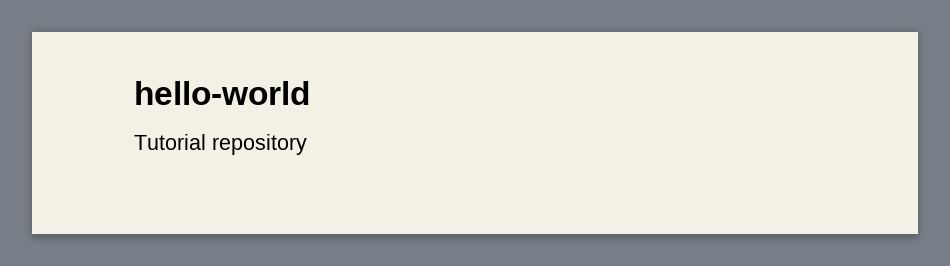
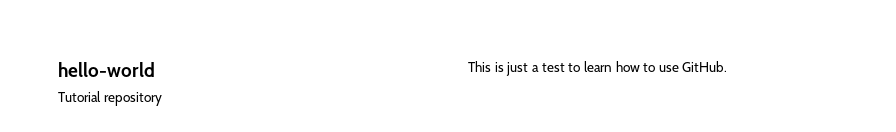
(307, 144) none -> [468,61,728,76] // This is just a test to learn how to use GitHub.

